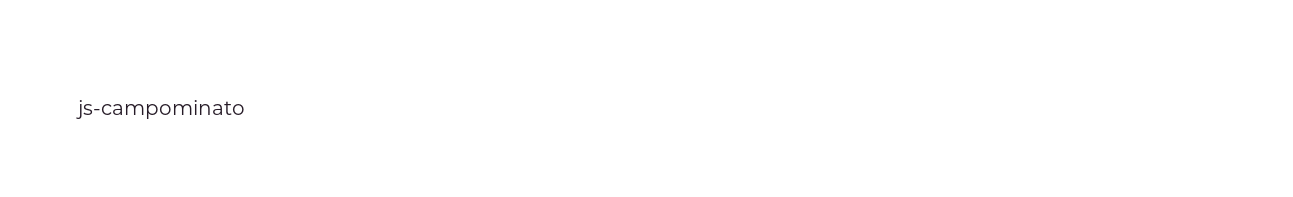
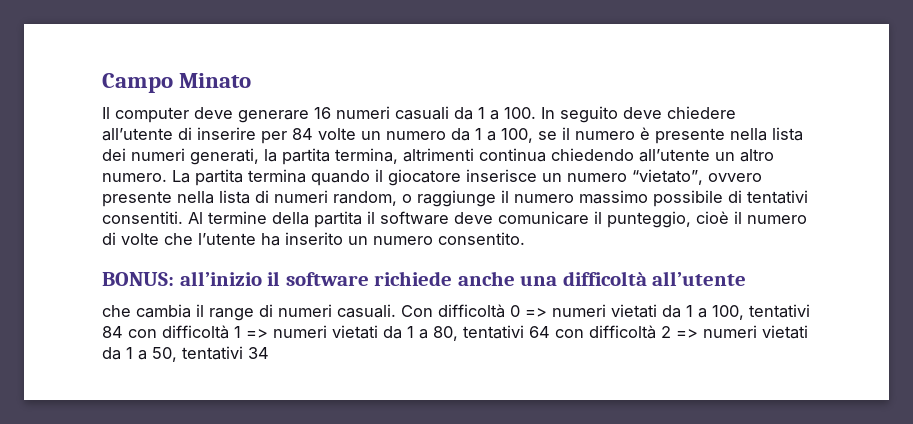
[76,100,245,119] js-campominato -> [102,73,252,93] [102,106,736,123] [102,127,803,144] [102,148,774,165] [102,169,762,186] [102,190,808,207] [102,211,807,228] [102,232,525,246] [102,271,747,286] [102,304,810,321] [102,325,808,341] [102,346,269,362] Campo Minato // Il computer deve generare 16 numeri casuali da 1 a 100. In seguito deve chiedere all’utente di inserire per 84 volte un numero da 1 a 100, se il numero è presente nella lista dei numeri generati, la partita termina, altrimenti continua chiedendo all’utente un altro numero. La partita termina quando il giocatore inserisce un numero “vietato”, ovvero presente nella lista di numeri random, o raggiunge il numero massimo possibile di tentativi consentiti. Al termine della partita il software deve comunicare il punteggio, cioè il numero di volte che l’utente ha inserito un numero consentito. // BONUS: all’inizio il software richiede anche una difficoltà all’utente // che cambia il range di numeri casuali. Con difficoltà 0 => numeri vietati da 1 a 100, tentativi 84 con difficoltà 1 => numeri vietati da 1 a 80, tentativi 64 con difficoltà 2 => numeri vietati da 1 a 50, tentativi 34

